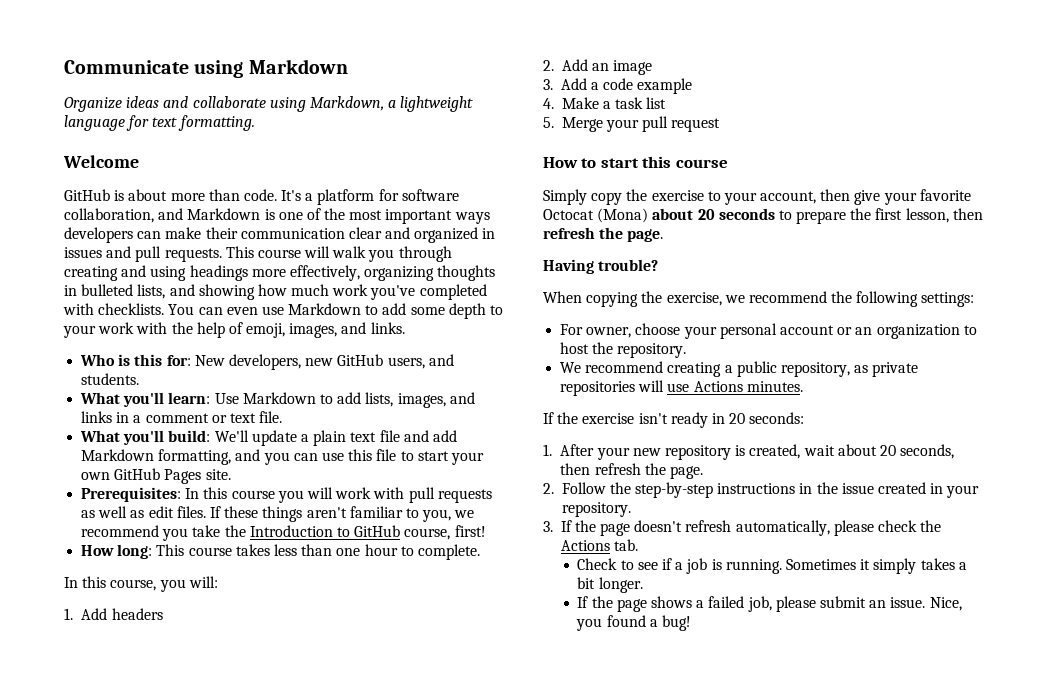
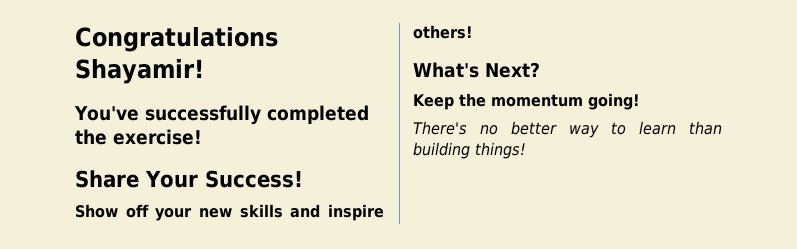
[64,59,348,78] [64,96,474,112] [64,115,255,131] [63,155,139,168] [64,189,459,205] [64,208,490,224] [64,227,496,243] [64,246,452,262] [64,265,496,281] [64,284,487,300] [63,303,504,319] [63,322,405,338] [80,354,454,370] [81,373,140,385] [80,392,475,408] [81,411,283,423] [80,430,457,446] [81,449,484,465] [81,468,231,484] [81,487,492,503] [81,506,475,522] [81,525,486,541] [81,544,480,560] [64,576,218,592] [64,608,163,620] [543,59,653,75] [543,78,693,94] [543,97,667,109] [543,116,721,132] [543,156,728,168] [543,189,971,205] [543,208,983,224] [543,227,664,242] [543,259,659,274] [543,291,975,307] [560,323,977,339] [560,342,687,358] [560,361,919,377] [560,380,803,396] [543,412,805,428] [543,444,955,460] [560,463,703,479] [543,482,980,498] [561,502,631,517] [543,520,942,536] [560,539,638,551] [577,558,967,574] [577,577,643,593] [577,596,962,612] [576,615,692,631] Communicate using Markdown // Organize ideas and collaborate using Markdown, a lightweight language for text formatting. // Welcome // GitHub is about more than code. It's a platform for software collaboration, and Markdown is one of the most important ways developers can make their communication clear and organized in issues and pull requests. This course will walk you through creating and using headings more effectively, organizing thoughts in bulleted lists, and showing how much work you've completed with checklists. You can even use Markdown to add some depth to your work with the help of emoji, images, and links. // Who is this for: New developers, new GitHub users, and students. // What you'll learn: Use Markdown to add lists, images, and links in a comment or text file. // What you'll build: We'll update a plain text file and add Markdown formatting, and you can use this file to start your own GitHub Pages site. // Prerequisites: In this course you will work with pull requests as well as edit files. If these things aren't familiar to you, we recommend you take the Introduction to GitHub course, first! // How long: This course takes less than one hour to complete. // In this course, you will: // 1. Add headers // 2. Add an image // 3. Add a code example // 4. Make a task list // 5. Merge your pull request // How to start this course // Simply copy the exercise to your account, then give your favorite Octocat (Mona) about 20 seconds to prepare the first lesson, then refresh the page. // Having trouble? // When copying the exercise, we recommend the following settings: // For owner, choose your personal account or an organization to host the repository. // We recommend creating a public repository, as private repositories will use Actions minutes. // If the exercise isn't ready in 20 seconds: // 1. After your new repository is created, wait about 20 seconds, then refresh the page. // 2. Follow the step-by-step instructions in the issue created in your repository. // 3. If the page doesn't refresh automatically, please check the Actions tab. // Check to see if a job is running. Sometimes it simply takes a bit longer. // If the page shows a failed job, please submit an issue. Nice, you found a bug! -> [75,27,278,52] [75,59,204,84] [74,105,369,125] [75,129,202,145] [75,170,303,188] [75,204,384,221] [413,25,473,39] [413,62,540,78] [413,93,640,110] [413,121,722,138] [413,142,526,159] Congratulations Shayamir! // You've successfully completed the exercise! // Share Your Success! // Show off your new skills and inspire others! // What's Next? // Keep the momentum going! // There's no better way to learn than building things!

